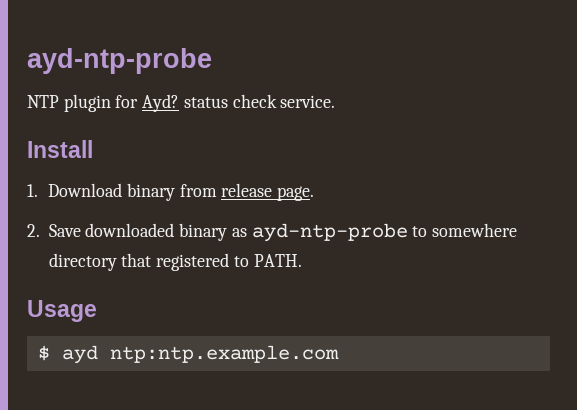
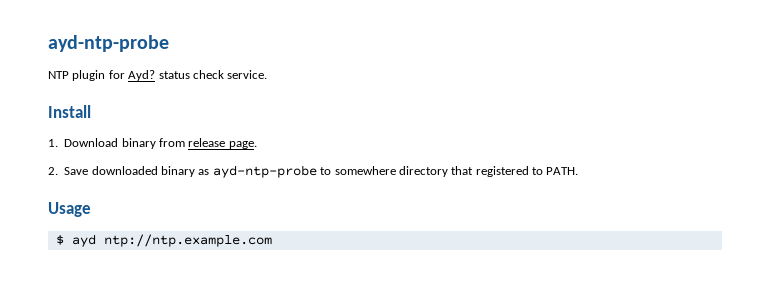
[109,345,339,363] ntp:ntp.example.com -> [103,234,272,247] ntp://ntp.example.com

